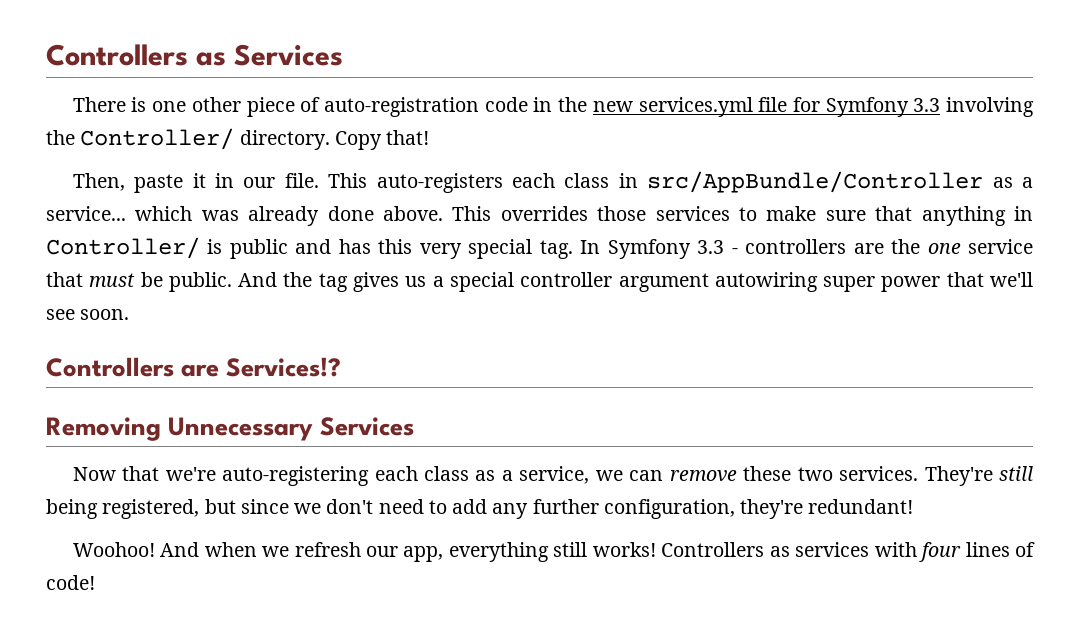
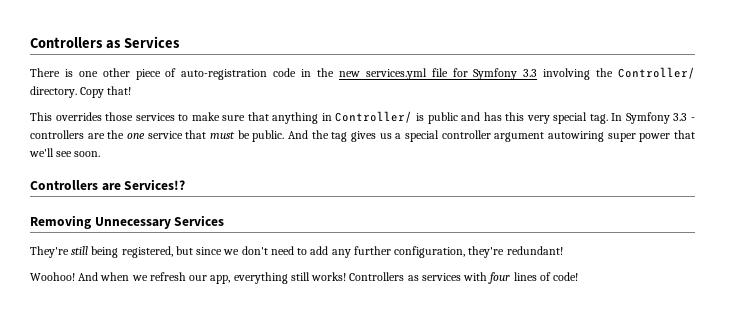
[72,171,1033,193] [46,206,443,226] Then, paste it in our file. This auto-registers each class in src/AppBundle/Controller as a service... which was already done above. -> (132, 90) none
[72,466,919,486] Now that we're auto-registering each class as a service, we can remove these two services. -> (225, 220) none

